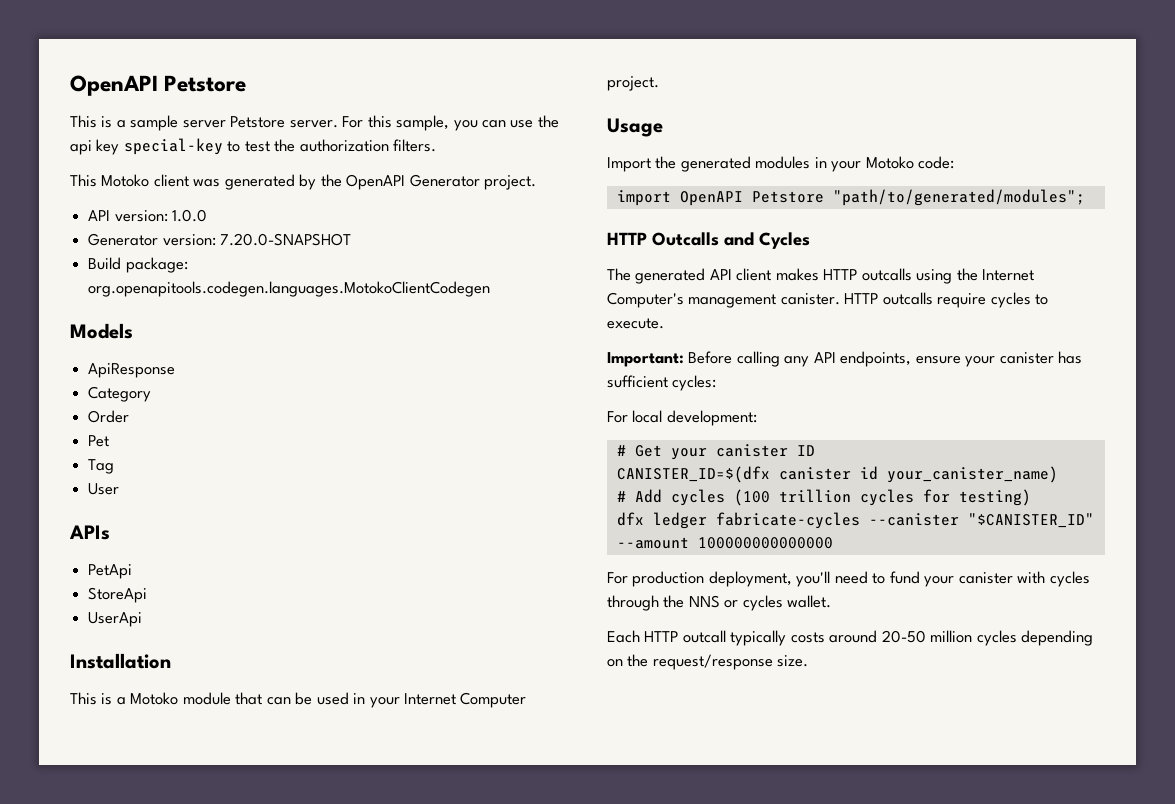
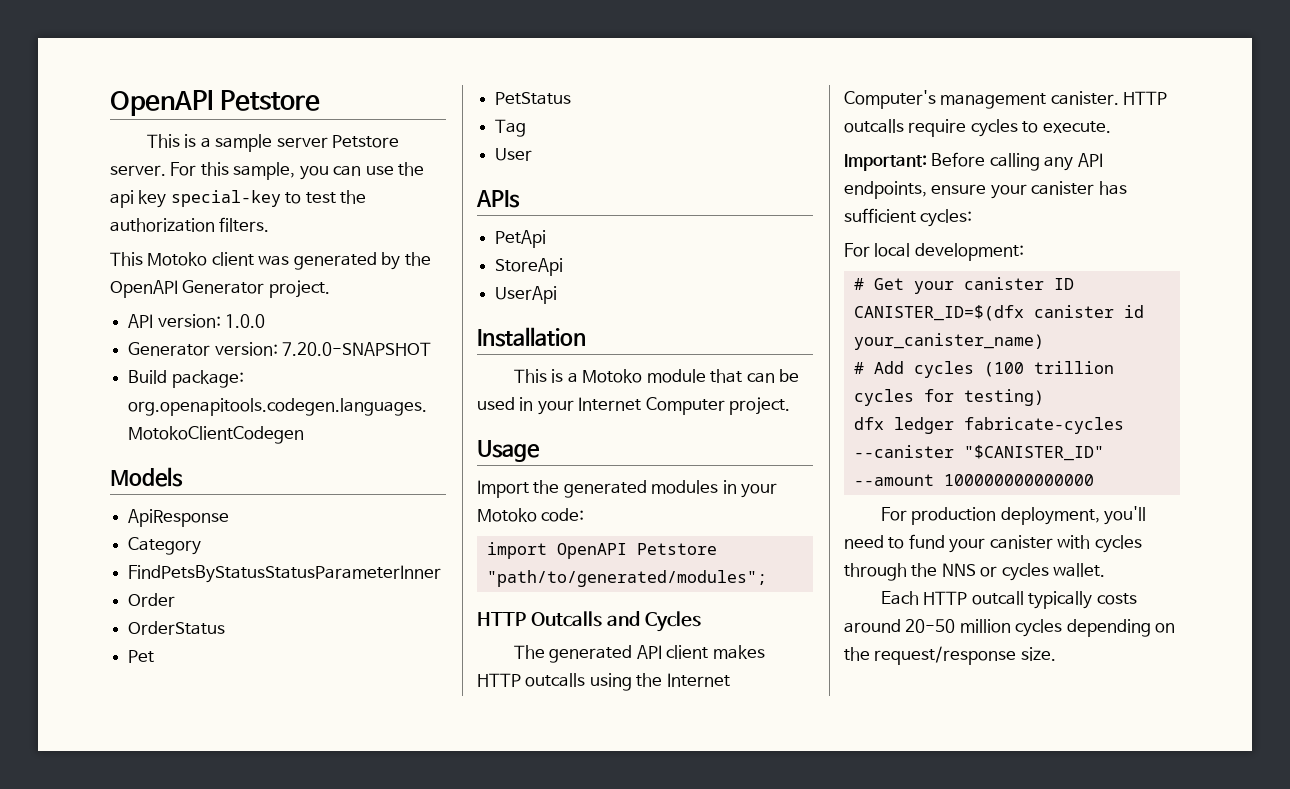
(152, 394) none -> [128,565,442,583] // FindPetsByStatusStatusParameterInner
(130, 416) none -> [128,621,226,635] // OrderStatus
(110, 441) none -> [495,92,572,105] // PetStatus

